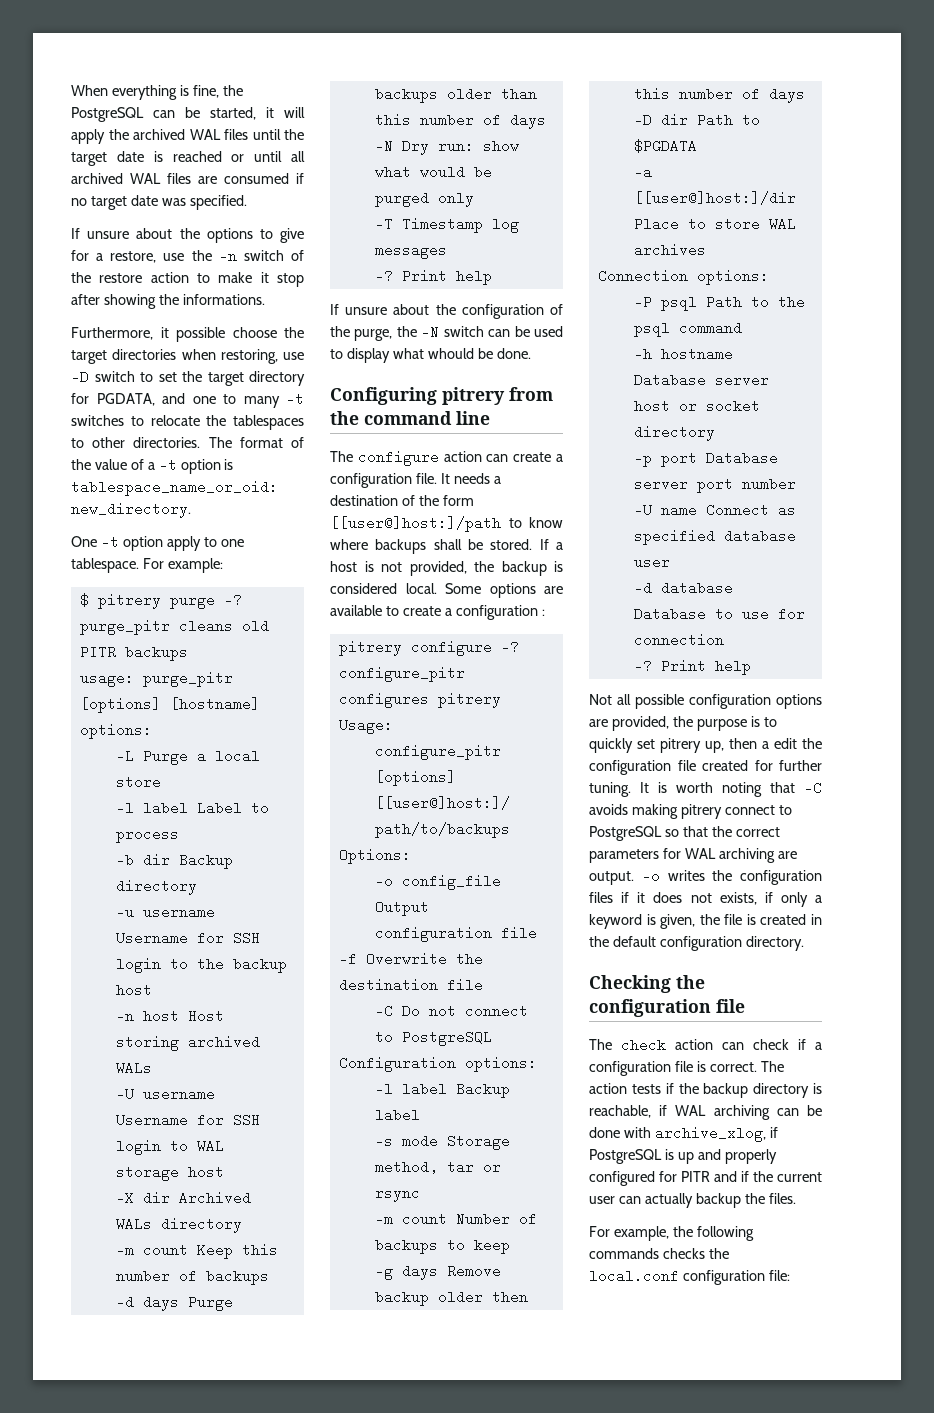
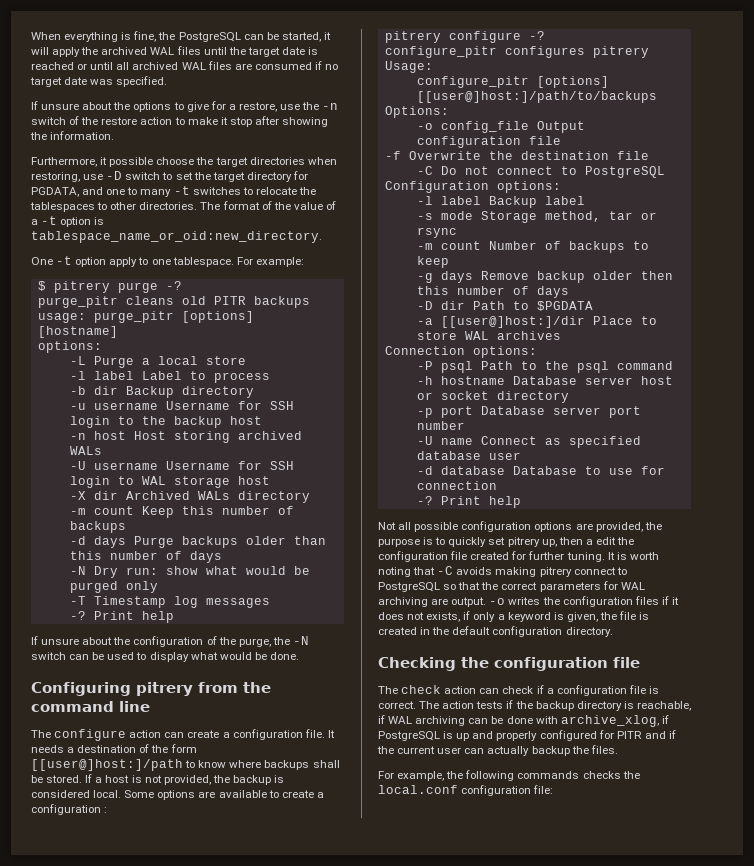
[182,294,265,305] informations. -> [50,131,115,140] information.
[427,348,474,359] whould -> [219,652,252,660] would

